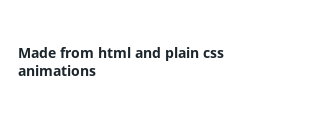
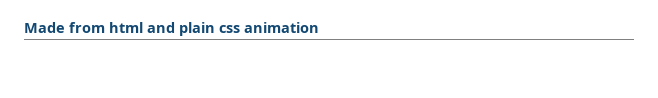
[18,65,96,76] animations -> [244,22,319,33] animation

